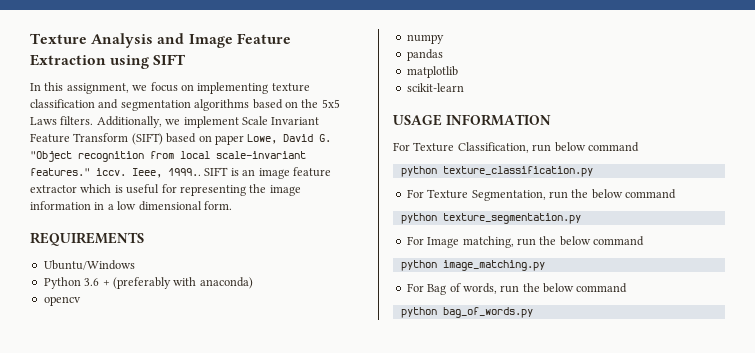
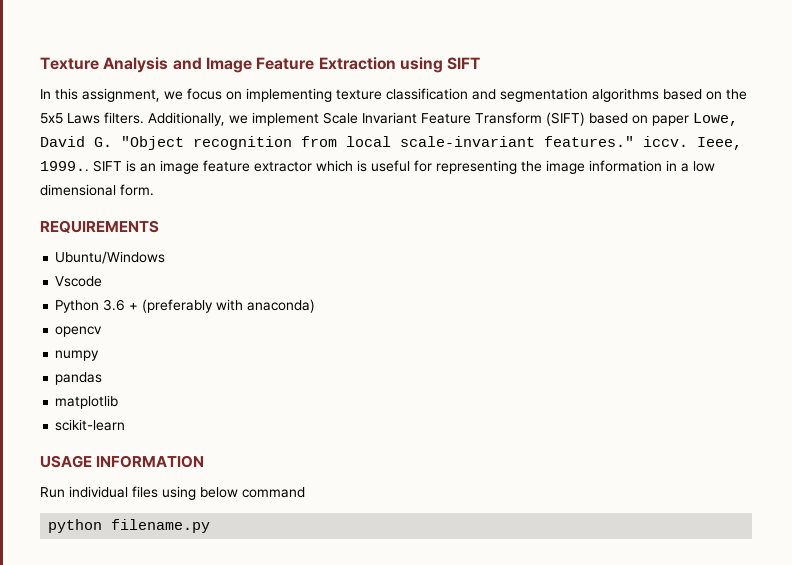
(135, 265) none -> [55,276,103,287] // Vscode
[393,142,639,153] [400,166,593,177] [406,189,676,201] [400,213,581,224] [406,236,644,248] [400,260,545,271] [406,283,628,295] [400,307,533,318] For Texture Classification, run below command // python texture_classification.py // For Texture Segmentation, run the below command // python texture_segmentation.py // For Image matching, run the below command // python image_matching.py // For Bag of words, run the below command // python bag_of_words.py -> [40,486,305,500] [48,519,211,533] Run individual files using below command // python filename.py

